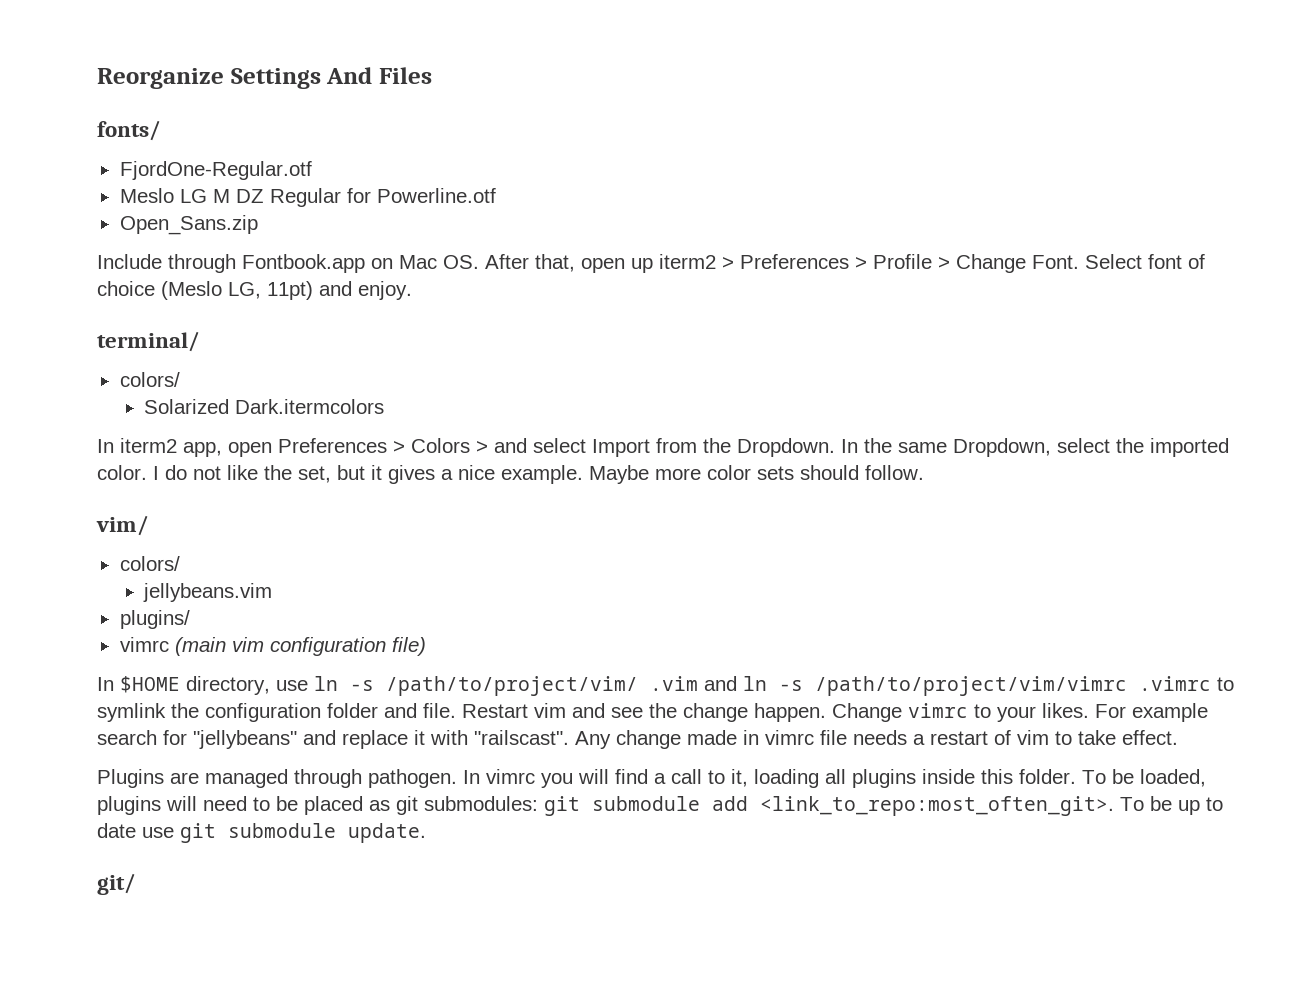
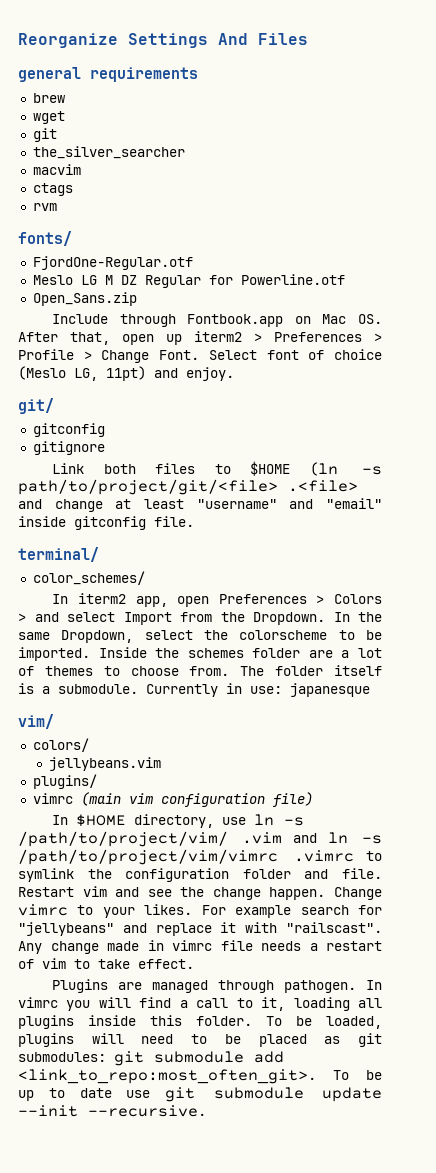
(432, 75) none -> [18,67,198,82] [32,93,65,103] [32,111,65,124] [32,128,57,142] [32,146,185,159] [32,164,81,175] [32,183,73,196] [32,203,57,211] // general requirements // brew // wget // git // the_silver_searcher // macvim // ctags // rvm
[97,331,200,352] [119,372,180,387] [144,399,385,414] terminal/ // colors/ // Solarized Dark.itermcolors -> [18,398,54,414] [32,423,105,437] [32,441,105,455] [52,461,382,476] [18,479,358,495] [18,498,382,512] [18,516,194,530] [18,547,99,562] [32,571,145,585] git/ // gitconfig // gitignore // Link both files to $HOME (ln -s path/to/project/git/<file> .<file> and change at least "username" and "email" inside gitconfig file. // terminal/ // color_schemes/
[1150,438,1229,457] [97,465,924,484] imported color. I do not like the set, but it gives a nice example. Maybe more color sets should follow. -> [239,630,382,640] [18,647,382,661] [18,665,382,676] [18,683,370,697] colorscheme to be imported. Inside the schemes folder are a lot of themes to choose from. The folder itself is a submodule. Currently in use: japanesque
[348,823,426,843] [97,873,136,895] update. // git/ -> [322,1087,382,1102] [18,1105,206,1117] update --init --recursive.

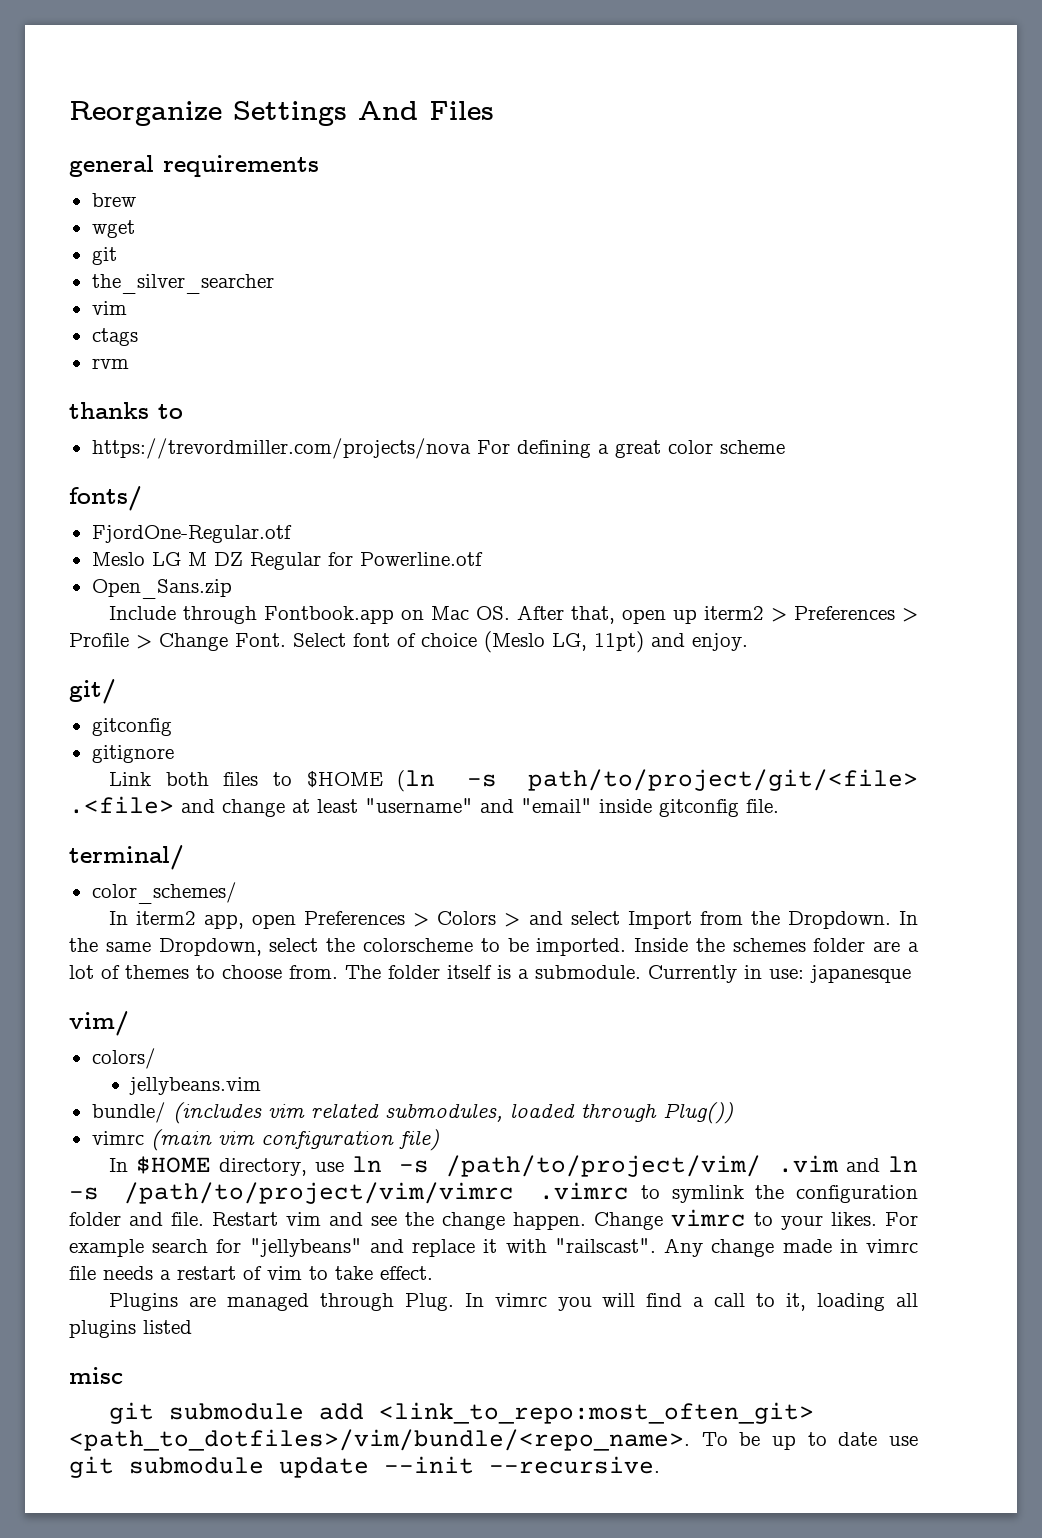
[32,164,81,175] macvim -> [91,301,127,315] vim
(57, 207) none -> [69,402,183,419] [91,438,785,459] // thanks to // https://trevordmiller.com/projects/nova For defining a great color scheme
[32,774,97,789] plugins/ -> [91,1102,733,1124] bundle/ (includes vim related submodules, loaded through Plug())
[284,980,357,993] pathogen. -> [404,1293,454,1311] Plug.
[88,1015,382,1029] [18,1033,383,1047] [18,1052,106,1062] inside this folder. To be loaded, plugins will need to be placed as git submodules: -> [143,1320,192,1334] [69,1367,123,1384] listed // misc //
[18,1069,316,1084] <link_to_repo:most_often_git>. -> [378,1402,814,1424] [69,1429,690,1451] <link_to_repo:most_often_git> <path_to_dotfiles>/vim/bundle/<repo_name>.

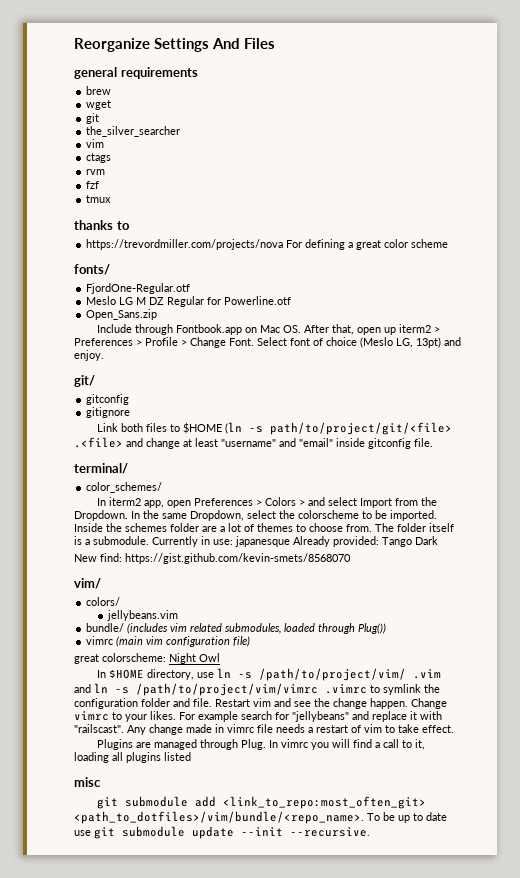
(129, 363) none -> [86,181,100,189] [86,195,112,203] // fzf // tmux
[594,631,644,653] 11pt) -> [416,337,441,348] 13pt)
(911, 974) none -> [293,536,438,547] [74,553,351,564] Already provided: Tango Dark // New find: https://gist.github.com/kevin-smets/8568070
(439, 1140) none -> [74,653,220,664] // great colorscheme: Night Owl

